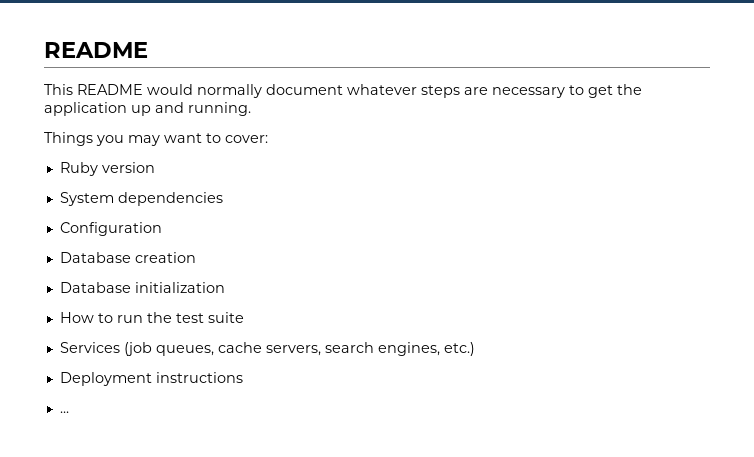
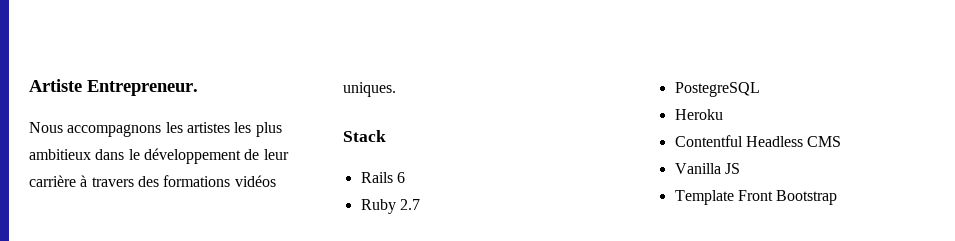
[44,42,148,58] [44,84,642,98] [44,102,251,116] [44,132,268,146] [59,162,155,176] [59,192,223,206] [59,222,162,236] [59,252,196,263] [59,282,225,293] [59,312,244,323] [59,342,475,356] [59,372,243,386] [59,411,69,413] README // This README would normally document whatever steps are necessary to get the application up and running. // Things you may want to cover: // Ruby version // System dependencies // Configuration // Database creation // Database initialization // How to run the test suite // Services (job queues, cache servers, search engines, etc.) // Deployment instructions // ... -> [29,79,198,96] [29,122,282,137] [29,148,289,164] [29,175,276,187] [343,82,396,97] [343,130,386,142] [360,172,405,183] [360,199,420,214] [674,82,760,97] [674,109,723,120] [674,135,842,147] [674,163,740,174] [674,190,838,205] Artiste Entrepreneur. // Nous accompagnons les artistes les plus ambitieux dans le développement de leur carrière à travers des formations vidéos uniques. // Stack // Rails 6 // Ruby 2.7 // PostegreSQL // Heroku // Contentful Headless CMS // Vanilla JS // Template Front Bootstrap

